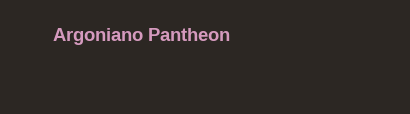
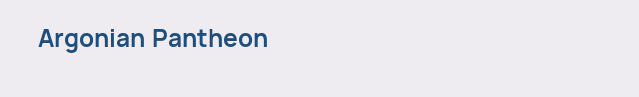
[53,28,143,45] Argoniano -> [38,29,145,53] Argonian

